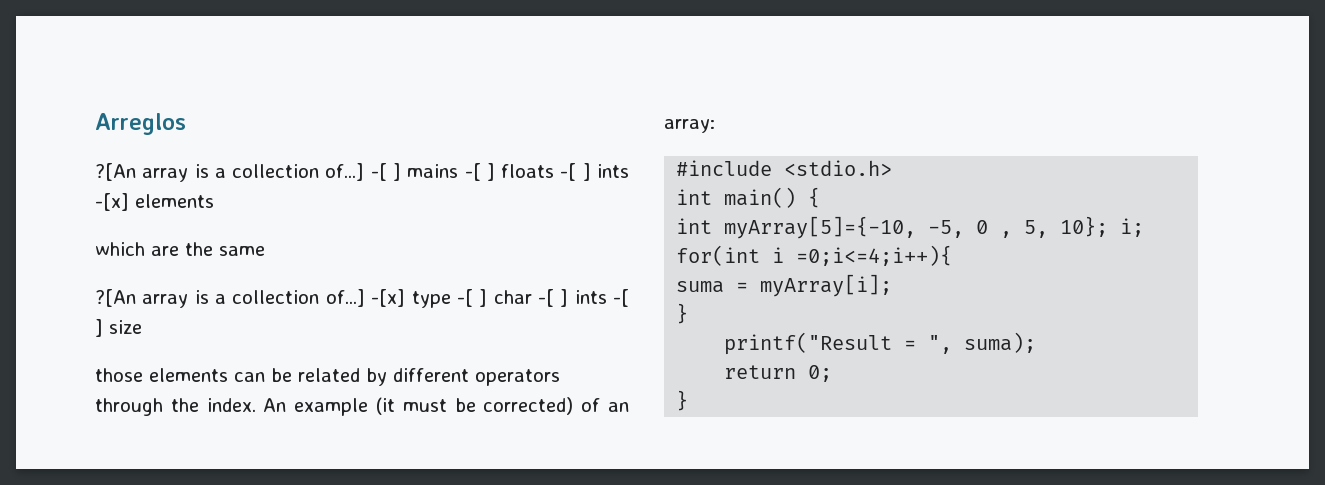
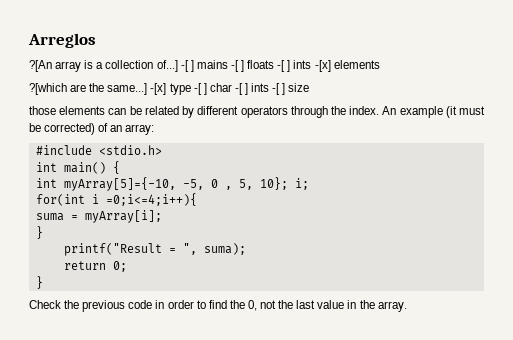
[95,242,145,256] which -> [29,83,67,95] ?[which
[219,246,265,256] [95,289,365,308] same // ?[An array is a collection of...] -> [107,83,148,95] same...]
(689, 400) none -> [29,300,407,312] // Check the previous code in order to find the 0, not the last value in the array.

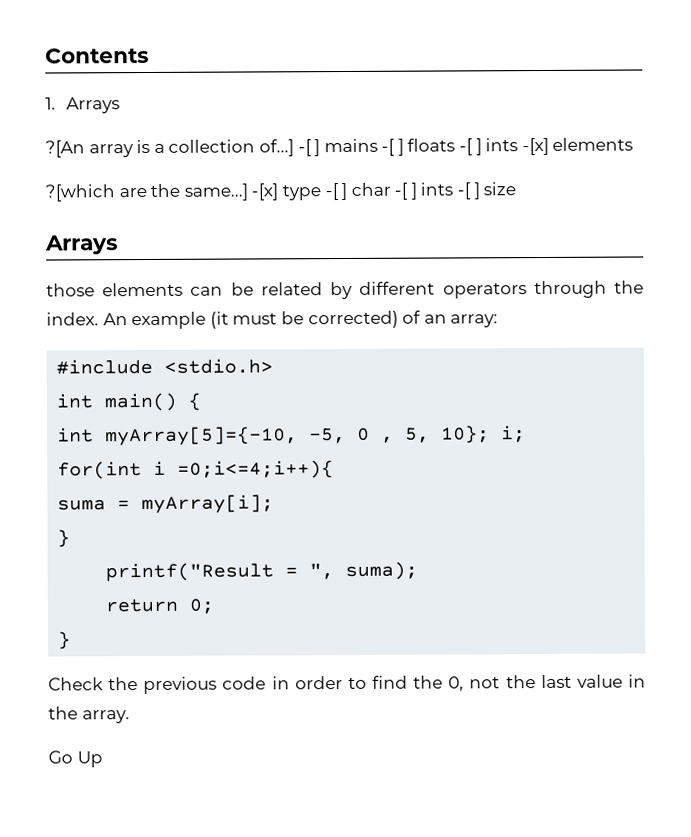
[28,33,96,48] Arreglos -> [45,47,149,64] [45,97,121,114] Contents // 1. Arrays
(310, 87) none -> [45,235,118,255] // Arrays
(407, 306) none -> [48,750,103,768] // Go Up

